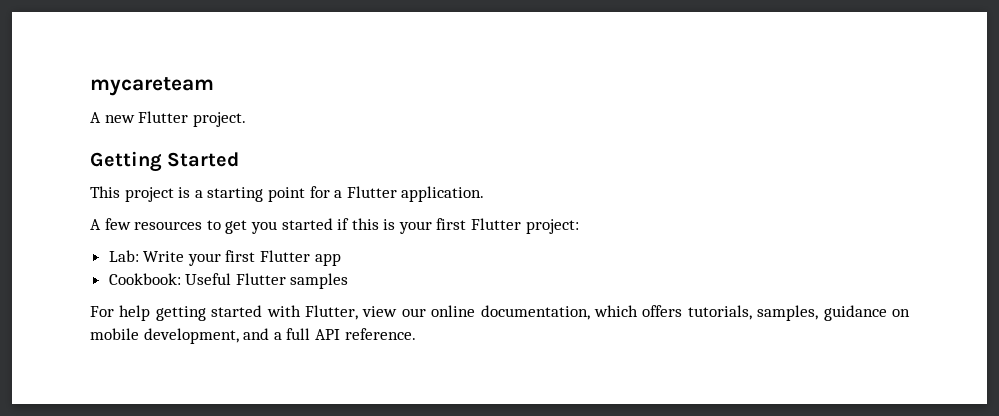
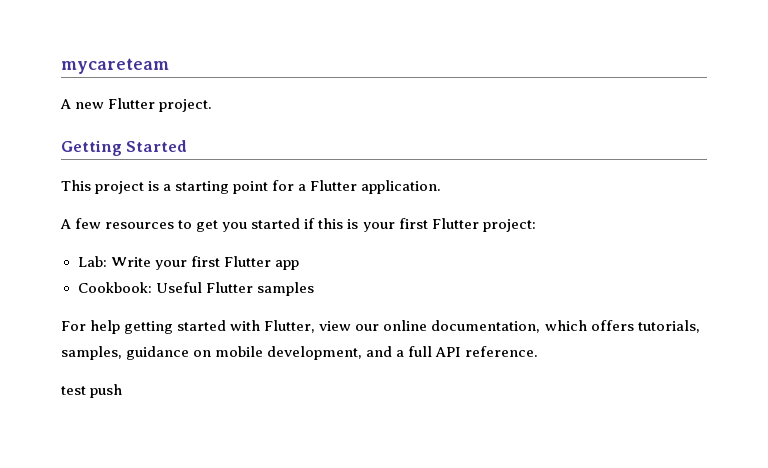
(416, 334) none -> [61,384,123,398] // test push

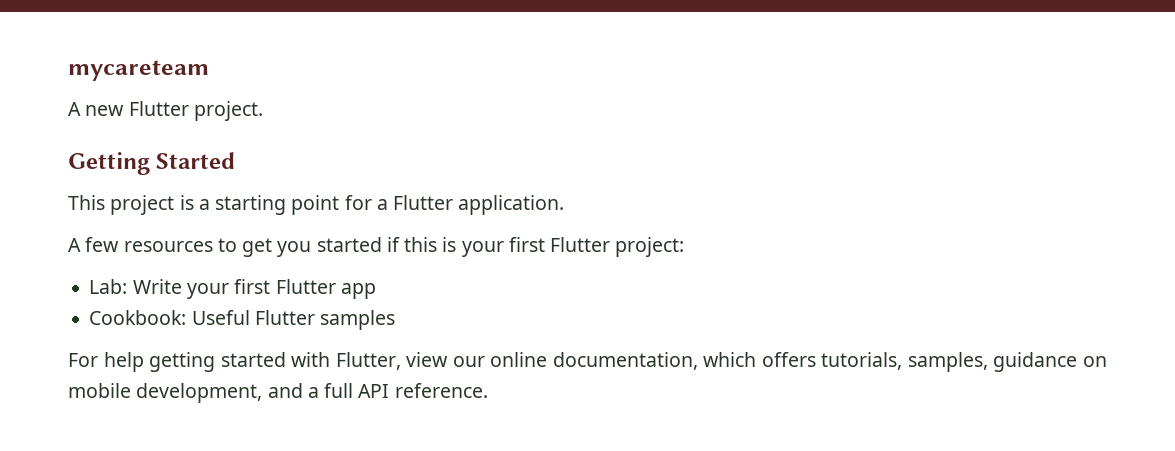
[61,384,123,398] // test push -> (488, 390) none

